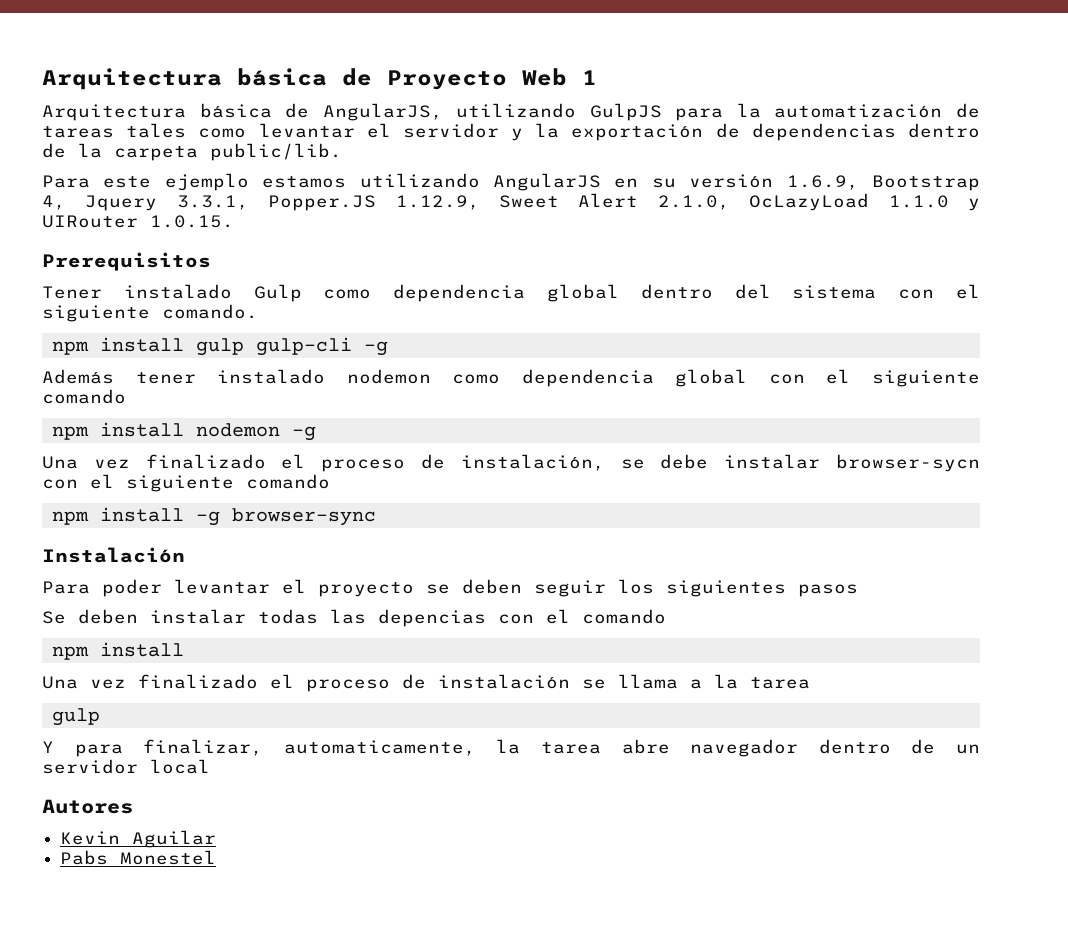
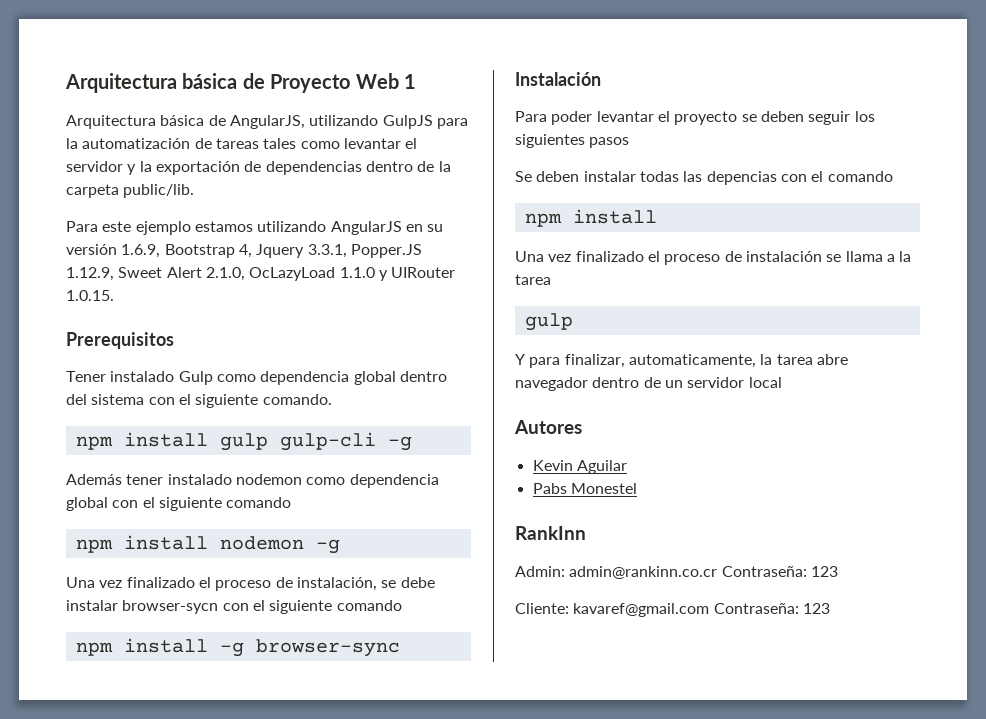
(217, 857) none -> [515,526,586,540] [515,566,838,579] [515,603,830,617] // RankInn // Admin: admin@rankinn.co.cr Contraseña: 123 // Cliente: kavaref@gmail.com Contraseña: 123

